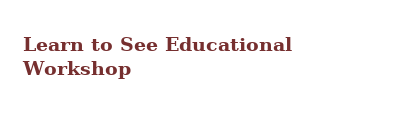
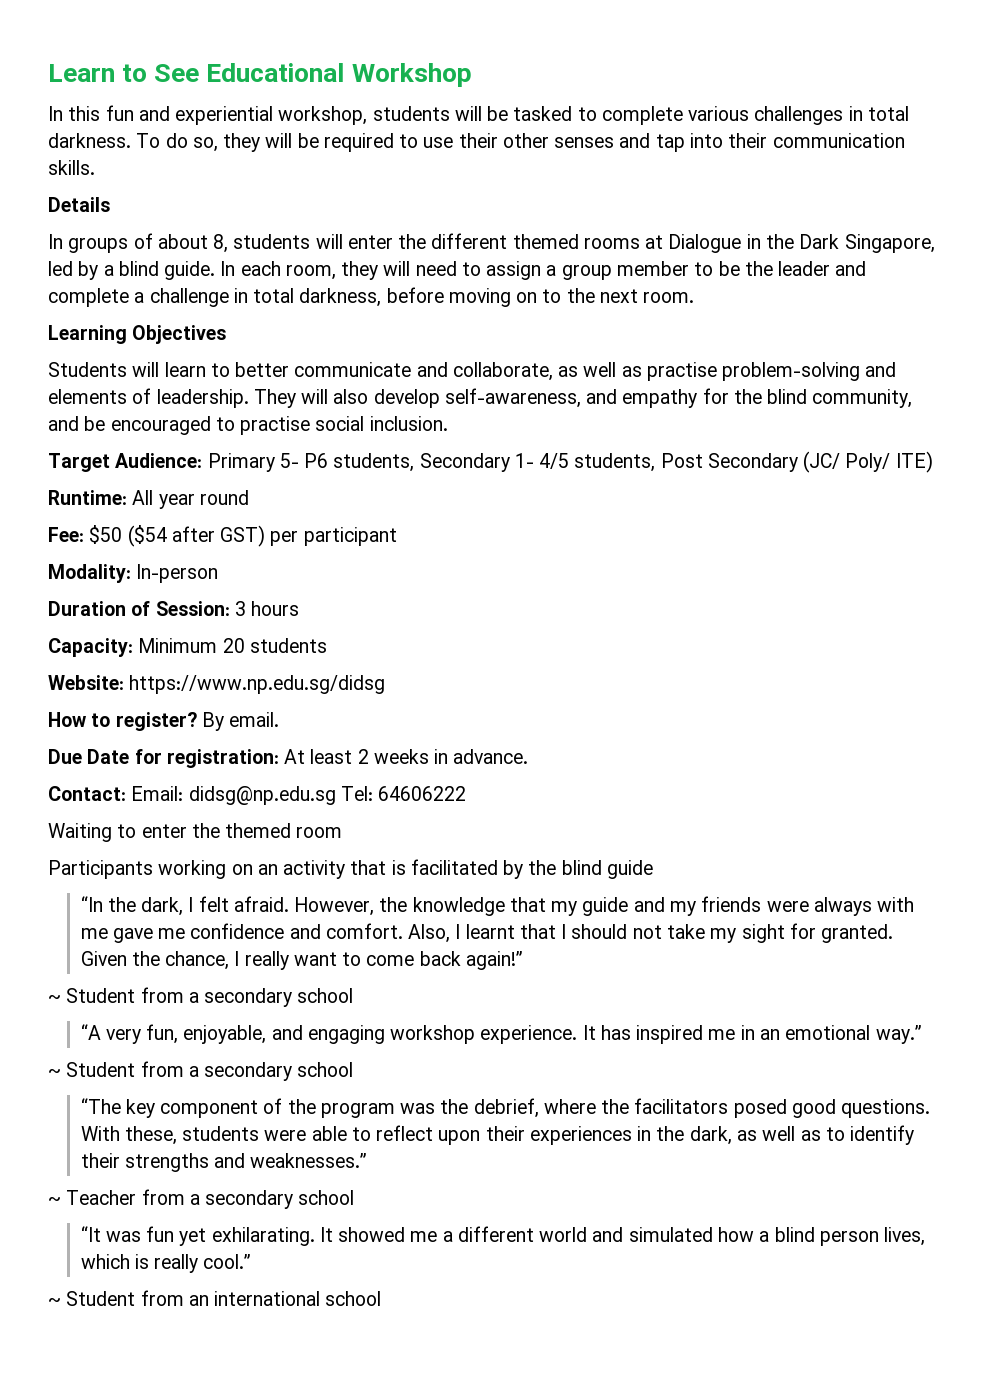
(131, 70) none -> [48,105,909,125] [48,133,905,152] [48,160,95,175] [48,197,110,212] [48,233,935,253] [48,261,867,280] [48,287,695,307] [48,325,227,344] [48,362,897,381] [48,388,913,408] [48,416,448,435] [48,451,933,473] [48,490,249,509] [48,525,397,547] [48,564,219,583] [48,601,300,616] [48,638,327,657] [48,675,386,694] [48,712,280,731] [48,749,529,768] [48,786,467,805] [48,823,343,842] [48,859,653,879] [80,896,915,916] [80,923,894,943] [80,951,523,970] [48,987,354,1007] [80,1024,922,1044] [48,1061,354,1081] [80,1098,931,1118] [80,1125,915,1145] [80,1153,368,1172] [48,1189,355,1209] [80,1226,926,1246] [80,1254,252,1273] [48,1290,382,1306] // In this fun and experiential workshop, students will be tasked to complete various challenges in total darkness. To do so, they will be required to use their other senses and tap into their communication skills. // Details // In groups of about 8, students will enter the different themed rooms at Dialogue in the Dark Singapore, led by a blind guide. In each room, they will need to assign a group member to be the leader and complete a challenge in total darkness, before moving on to the next room. // Learning Objectives // Students will learn to better communicate and collaborate, as well as practise problem-solving and elements of leadership. They will also develop self-awareness, and empathy for the blind community, and be encouraged to practise social inclusion. // Target Audience: Primary 5- P6 students, Secondary 1- 4/5 students, Post Secondary (JC/ Poly/ ITE) // Runtime: All year round // Fee: $50 ($54 after GST) per participant // Modality: In-person // Duration of Session: 3 hours // Capacity: Minimum 20 students // Website: https://www.np.edu.sg/didsg // How to register? By email. // Due Date for registration: At least 2 weeks in advance. // Contact: Email: didsg@np.edu.sg Tel: 64606222 // Waiting to enter the themed room // Participants working on an activity that is facilitated by the blind guide // “In the dark, I felt afraid. However, the knowledge that my guide and my friends were always with me gave me confidence and comfort. Also, I learnt that I should not take my sight for granted. Given the chance, I really want to come back again!” // ~ Student from a secondary school // “A very fun, enjoyable, and engaging workshop experience. It has inspired me in an emotional way.” // ~ Student from a secondary school // “The key component of the program was the debrief, where the facilitators posed good questions. With these, students were able to reflect upon their experiences in the dark, as well as to identify their strengths and weaknesses.” // ~ Teacher from a secondary school // “It was fun yet exhilarating. It showed me a different world and simulated how a blind person lives, which is really cool.” // ~ Student from an international school

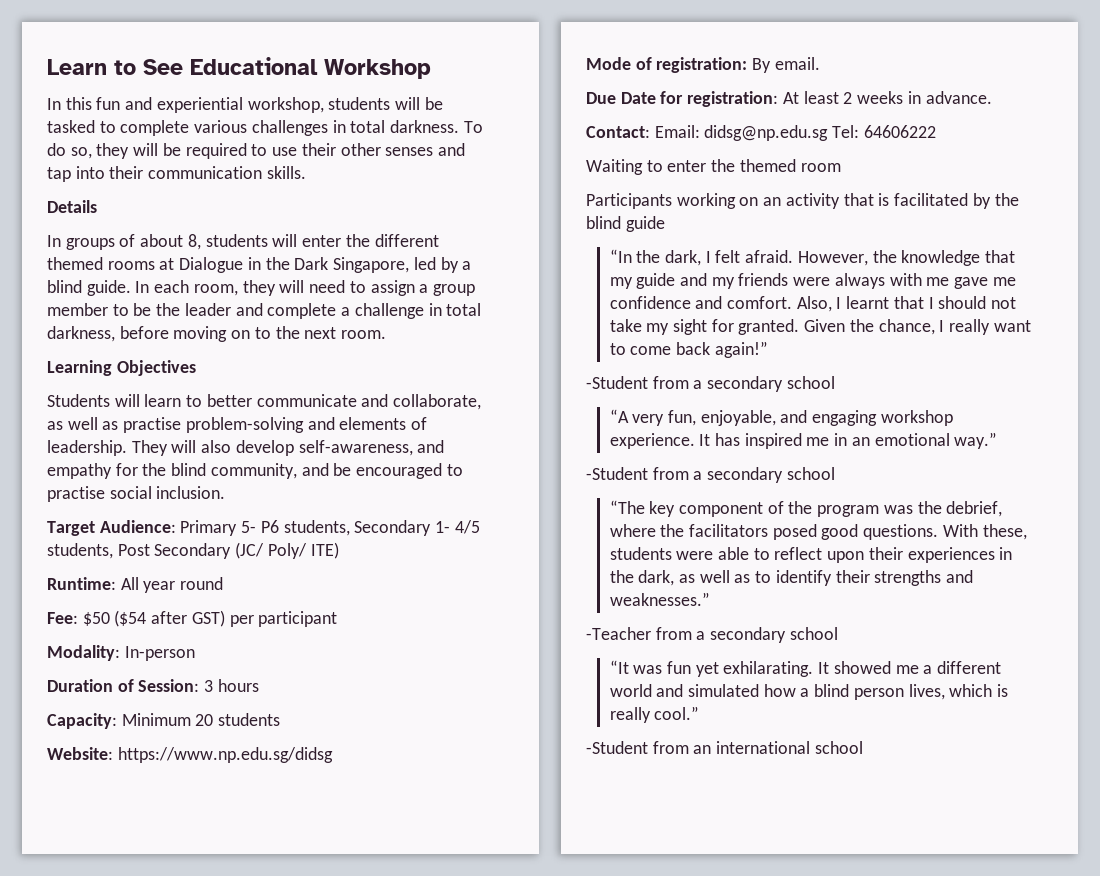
[48,712,197,731] How to register? -> [586,57,748,73] Mode of registration:
[48,988,136,1003] ~ Student -> [586,376,648,389] -Student
[48,1062,136,1077] ~ Student -> [586,467,648,480] -Student
[48,1190,137,1205] ~ Teacher -> [586,627,651,640] -Teacher
[48,1291,136,1306] ~ Student -> [586,741,648,754] -Student

